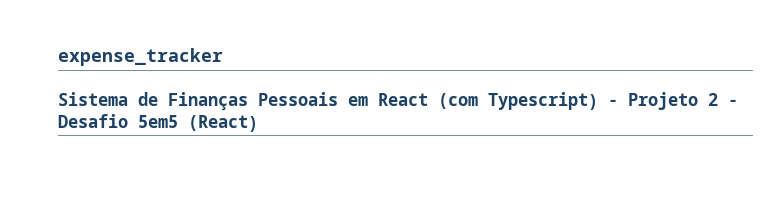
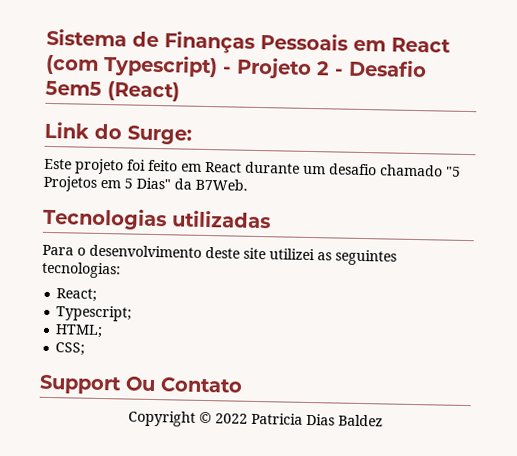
[58,48,223,66] expense_tracker // -> (46, 37) none
(258, 123) none -> [44,121,192,145] [44,158,461,177] [43,175,248,192] [42,207,271,231] [42,244,397,266] [42,261,121,279] [56,288,98,302] [56,305,133,322] [55,324,104,339] [55,342,86,356] [39,374,243,395] [127,410,383,427] // Link do Surge: // Este projeto foi feito em React durante um desafio chamado "5 Projetos em 5 Dias" da B7Web. // Tecnologias utilizadas // Para o desenvolvimento deste site utilizei as seguintes tecnologias: // React; // Typescript; // HTML; // CSS; // Support Ou Contato // Copyright © 2022 Patricia Dias Baldez

